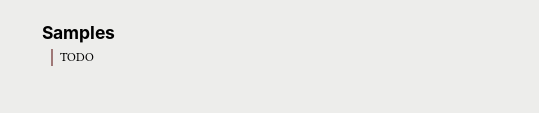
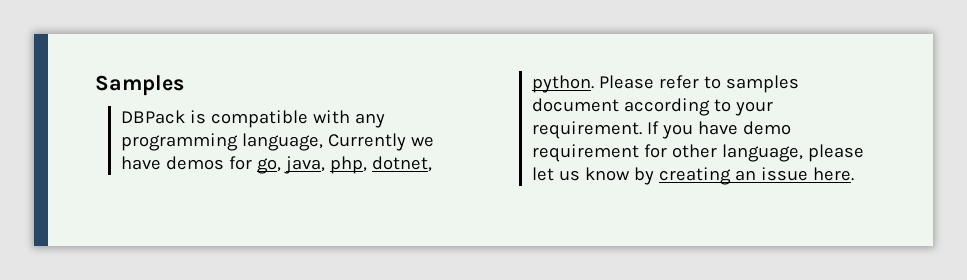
[59,52,94,61] TODO -> [120,110,385,128] [120,133,434,151] [120,156,432,174] [531,75,799,93] [531,98,773,116] [531,121,791,139] [531,144,864,162] [531,167,854,185] DBPack is compatible with any programming language, Currently we have demos for go, java, php, dotnet, python. Please refer to samples document according to your requirement. If you have demo requirement for other language, please let us know by creating an issue here.

